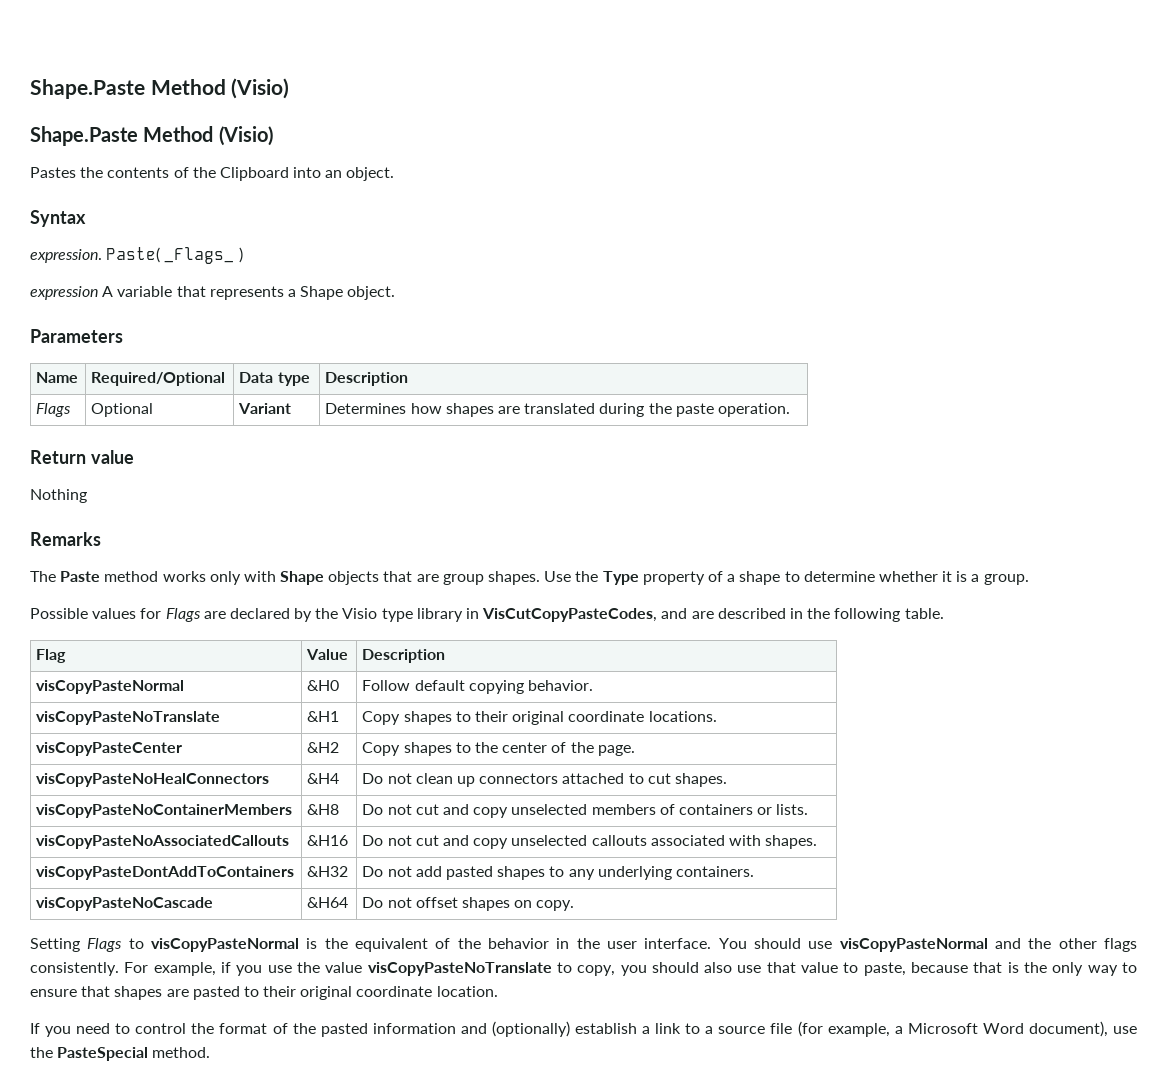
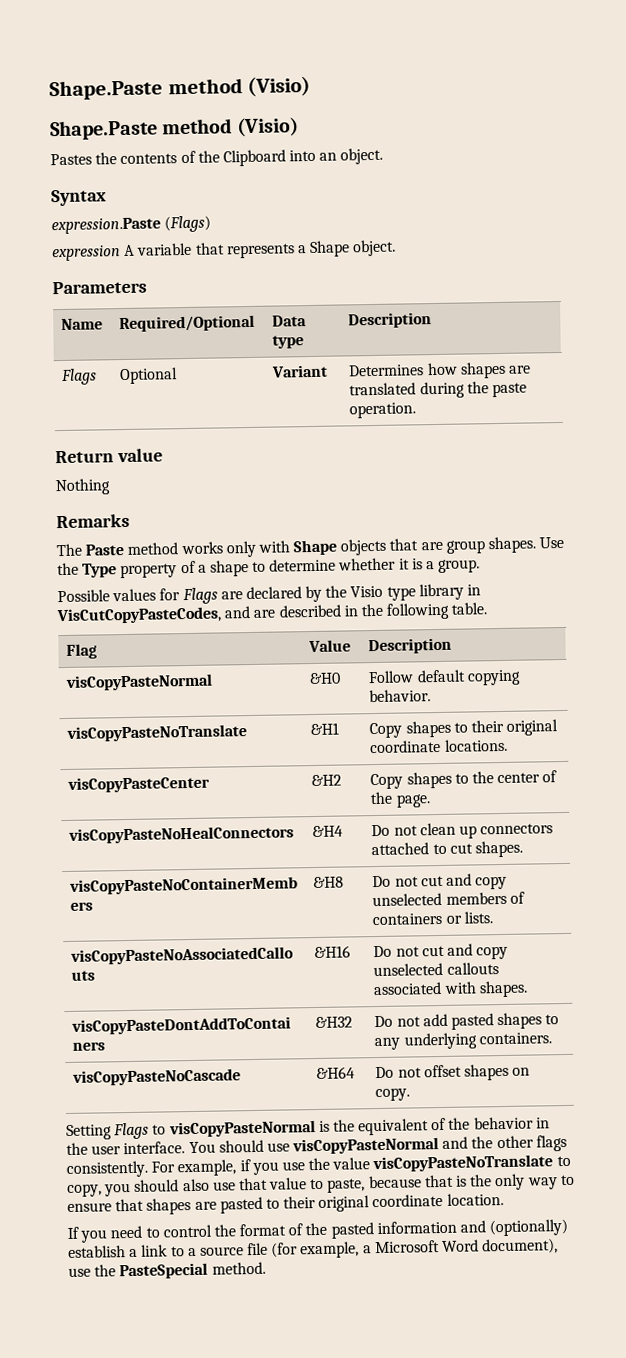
[30,79,226,99] Shape.Paste Method -> [49,78,243,101] Shape.Paste method
[143,126,214,142] Method -> [161,118,233,135] method
[30,247,243,264] expression. Paste( _Flags_ ) -> [51,215,212,235] expression.Paste (Flags)

